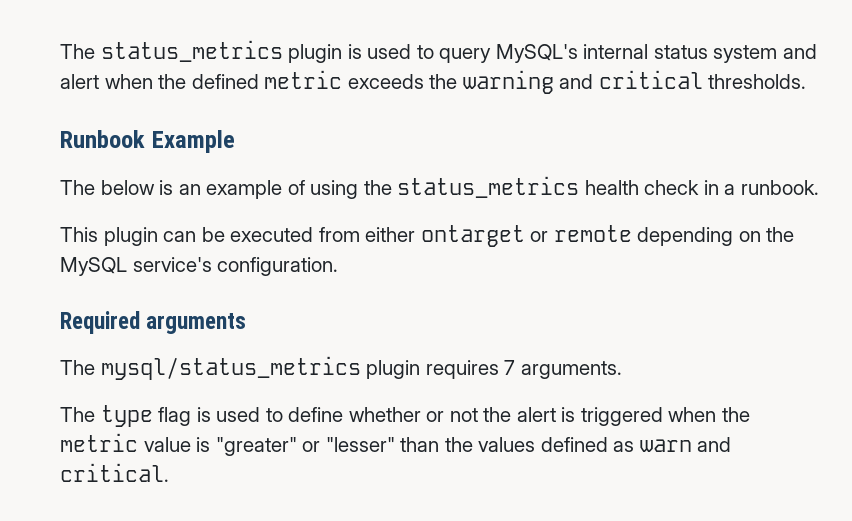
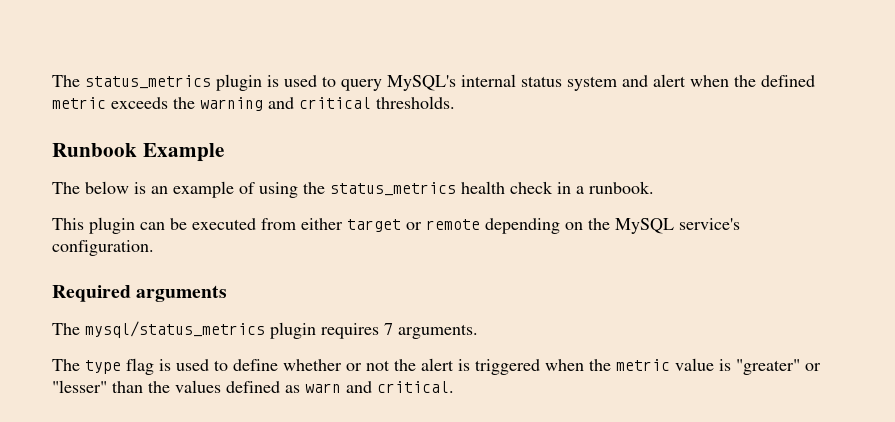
[420,225,525,247] ontarget -> [347,219,401,232] target

